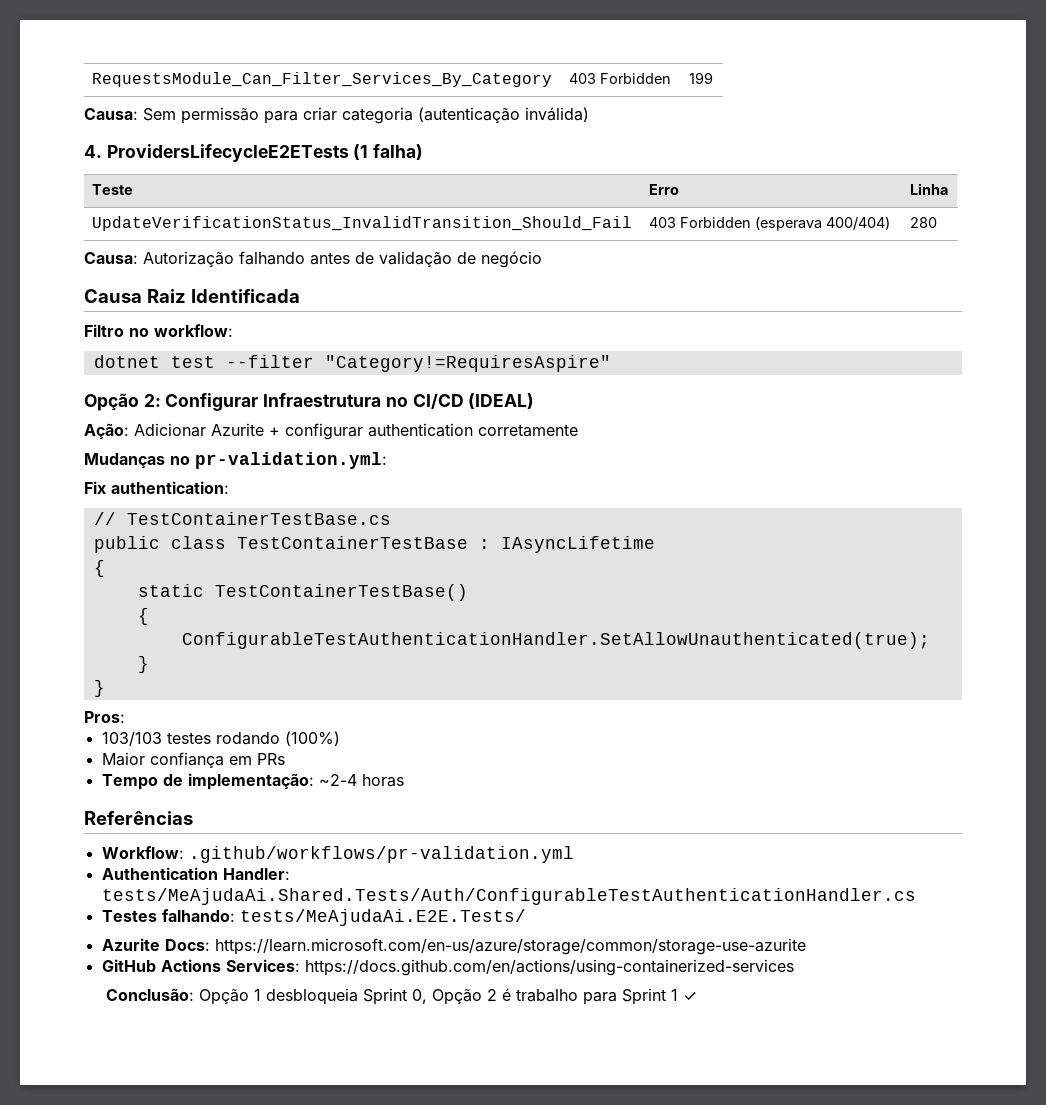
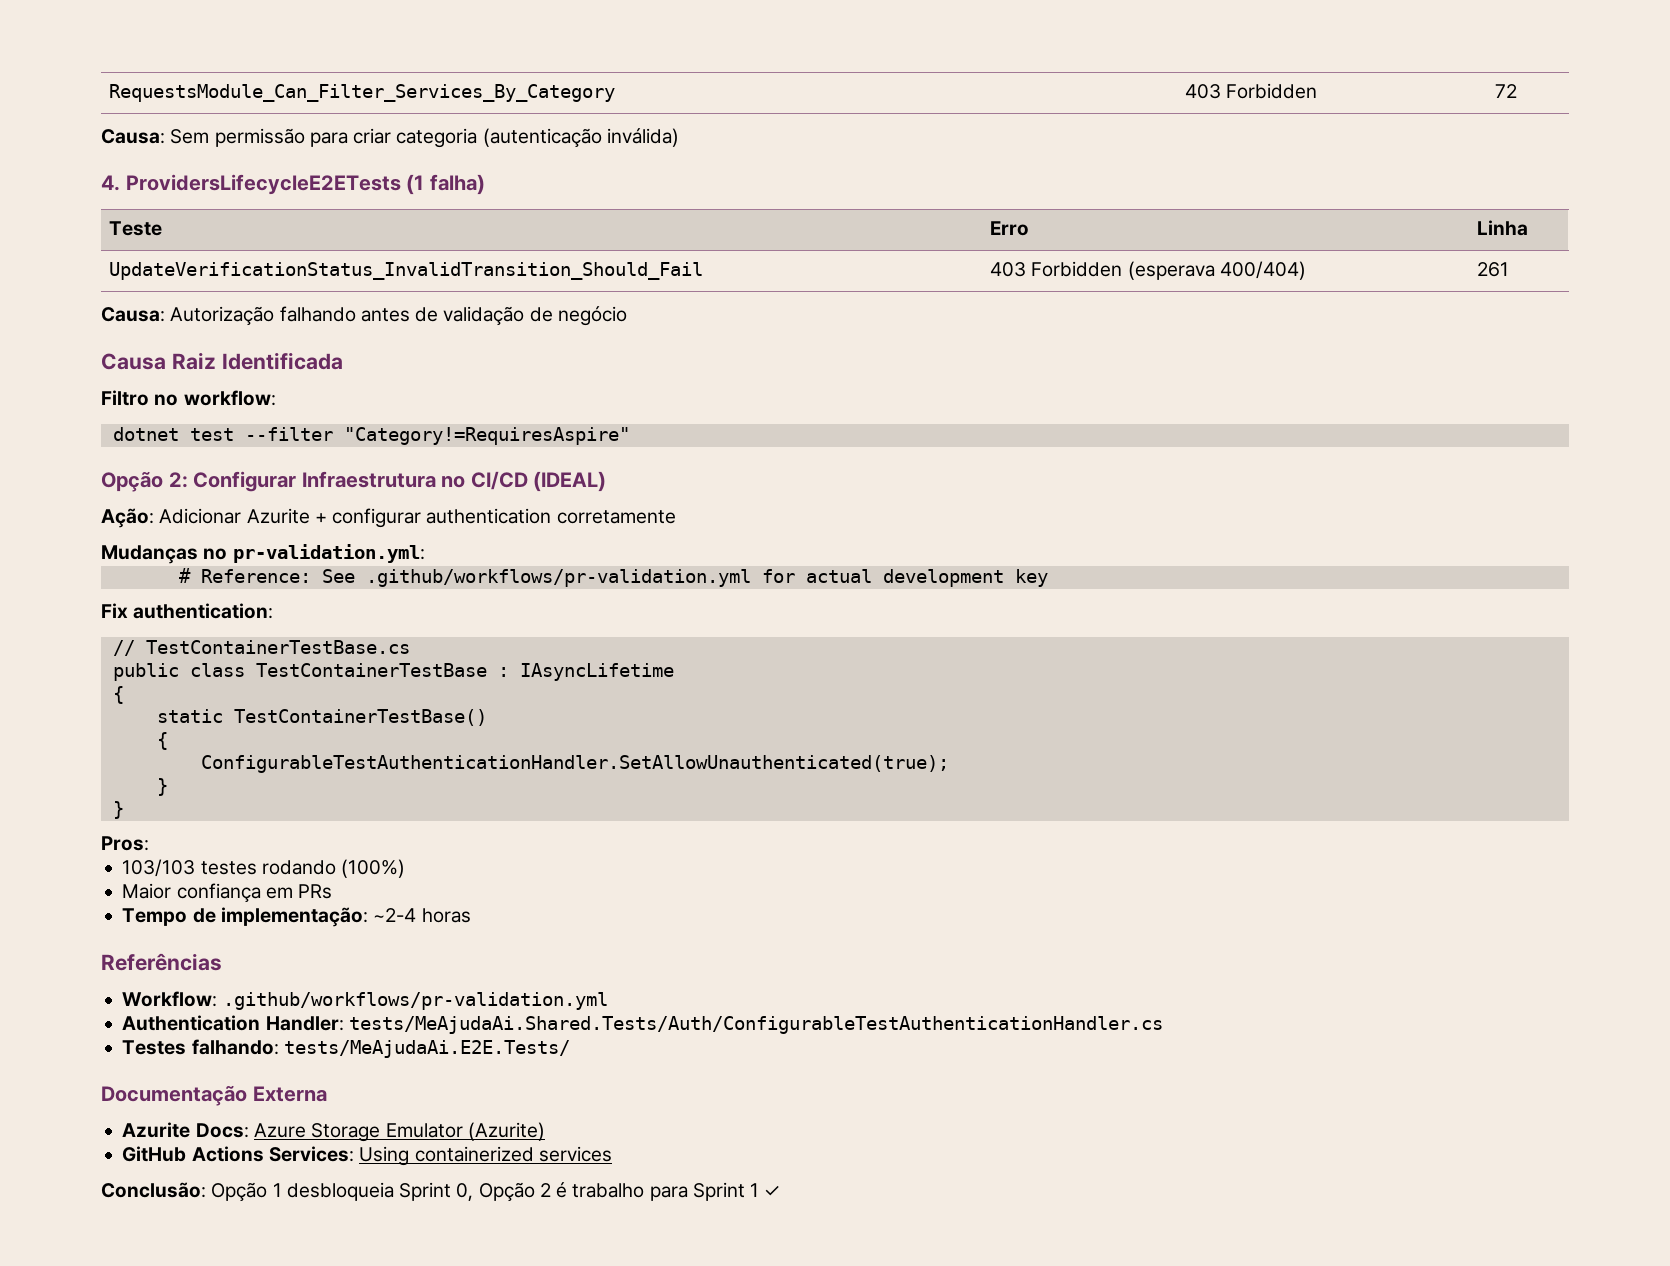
[689,72,714,84] 199 -> [1495,84,1518,98] 72
[910,217,938,228] 280 -> [1477,262,1510,277] 261
(387, 460) none -> [178,568,1048,587] // # Reference: See .github/workflows/pr-validation.yml for actual development key
(526, 917) none -> [101,1085,327,1106] // Documentação Externa
[214,938,806,955] https://learn.microsoft.com/en-us/azure/storage/common/storage-use-azurite -> [253,1122,545,1142] Azure Storage Emulator (Azurite)
[304,959,794,976] https://docs.github.com/en/actions/using-containerized-services -> [359,1146,612,1166] Using containerized services

